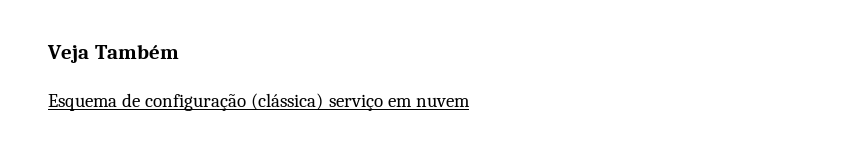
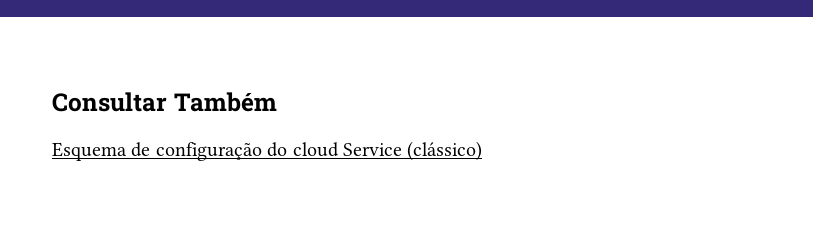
[47,45,89,63] Veja -> [52,92,167,112] Consultar
[251,93,470,111] (clássica) serviço em nuvem -> [267,141,483,161] do cloud Service (clássico)

